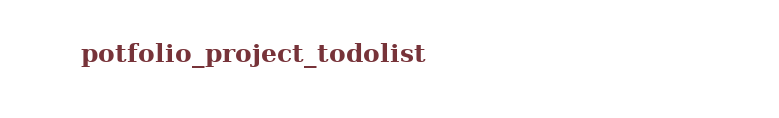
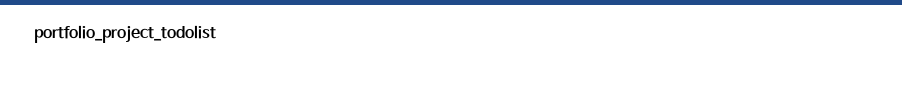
[81,43,426,68] potfolio_project_todolist -> [34,25,216,43] portfolio_project_todolist

